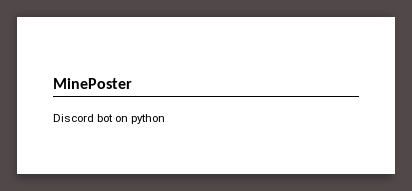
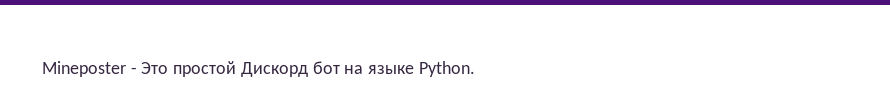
[53,78,132,89] [53,114,166,124] MinePoster // Discord bot on python -> [42,61,475,77] Mineposter - Это простой Дискорд бот на языке Python.

